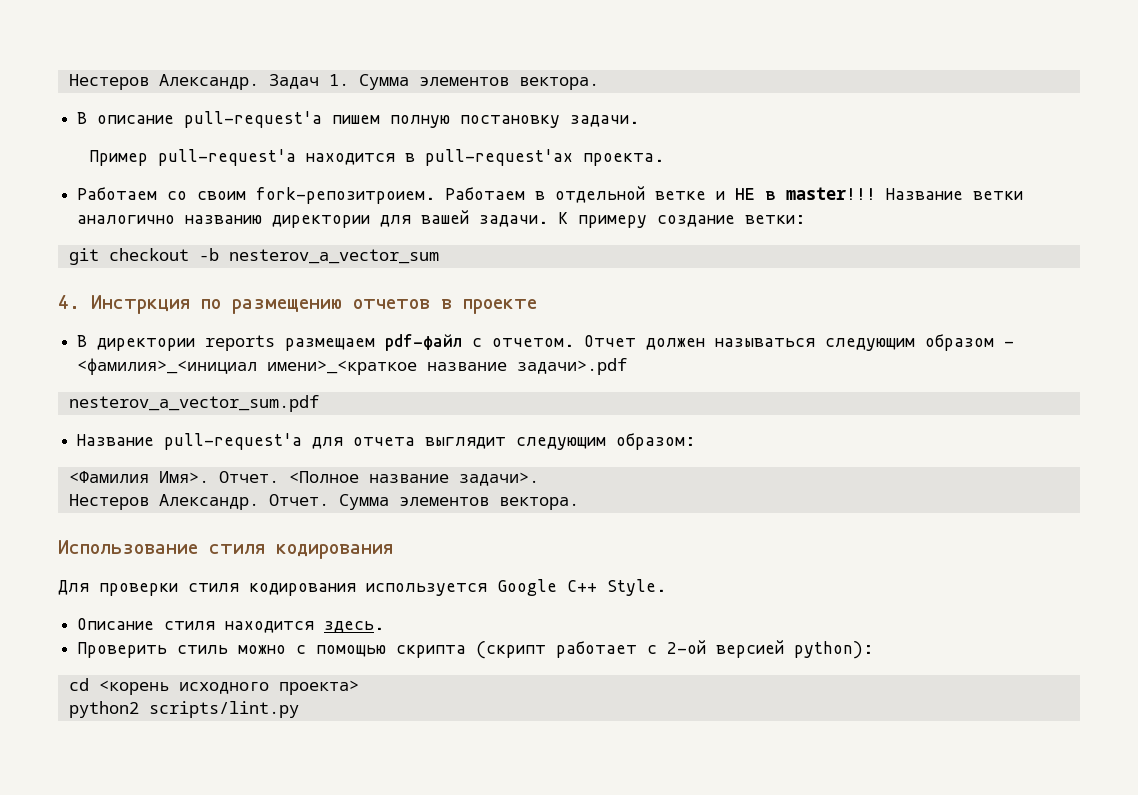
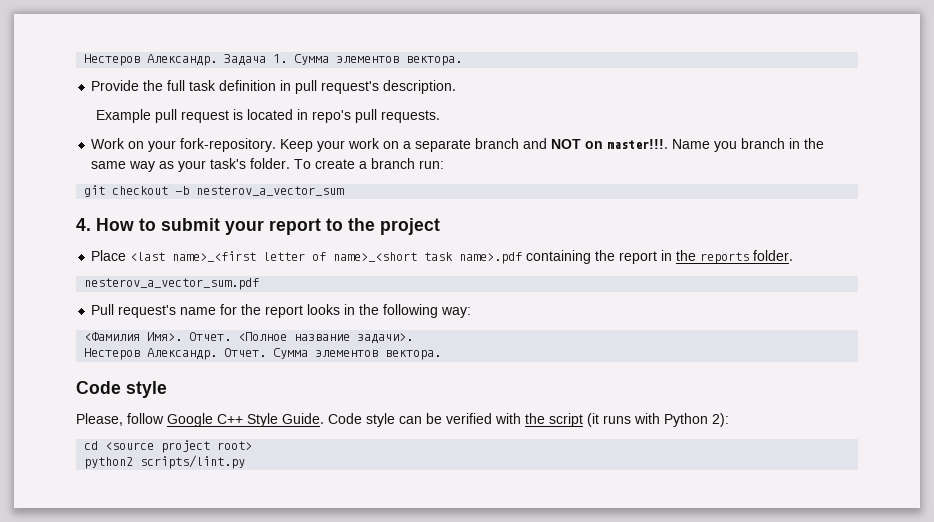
[68,74,319,90] Нестеров Александр. Задач -> [84,54,267,66] Нестеров Александр. Задача
[77,111,640,128] [89,149,665,166] [77,186,1024,204] [77,210,806,228] В описание pull-request'а пишем полную постановку задачи. // Пример pull-request'а находится в pull-request'ах проекта. // Работаем со своим fork-репозитроием. Работаем в отдельной ветке и НЕ в master!!! Название ветки аналогично названию директории для вашей задачи. К примеру создание ветки: -> [91,80,457,94] [95,109,440,123] [91,138,825,152] [91,158,445,172] Provide the full task definition in pull request's description. // Example pull request is located in repo's pull requests. // Work on your fork-repository. Keep your work on a separate branch and NOT on master!!!. Name you branch in the same way as your task's folder. To create a branch run:
[91,295,537,314] [77,334,1015,351] [77,358,628,375] [68,395,319,412] [77,433,696,450] Инстркция по размещению отчетов в проекте // В директории reports размещаем pdf-файл с отчетом. Отчет должен называться следующим образом - <фамилия>_<инициал имени>_<краткое название задачи>.pdf // nesterov_a_vector_sum.pdf // Название pull-request'а для отчета выглядит следующим образом: -> [96,218,440,235] [91,250,794,264] [84,278,260,290] [91,304,472,318] How to submit your report to the project // Place <last name>_<first letter of name>_<short task name>.pdf containing the report in the reports folder. // nesterov_a_vector_sum.pdf // Pull request's name for the report looks in the following way:
[58,540,393,559] [58,579,666,596] [77,618,385,633] [77,640,874,659] [68,678,359,695] Использование стиля кодирования // Для проверки стиля кодирования используется Google C++ Style. // Описание стиля находится здесь. // Проверить стиль можно с помощью скрипта (скрипт работает с 2-ой версией python): // cd <корень исходного проекта> -> [76,381,167,398] [76,413,729,427] [84,440,253,453] Code style // Please, follow Google C++ Style Guide. Code style can be verified with the script (it runs with Python 2): // cd <source project root>

